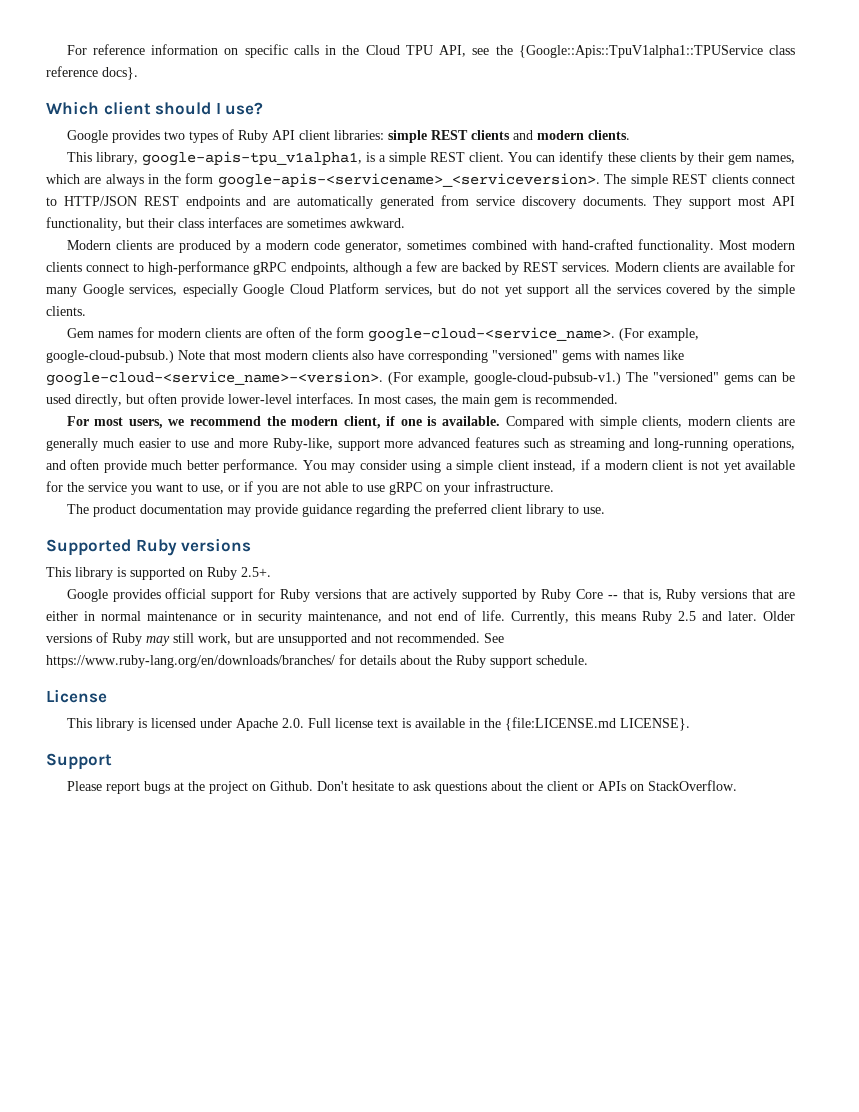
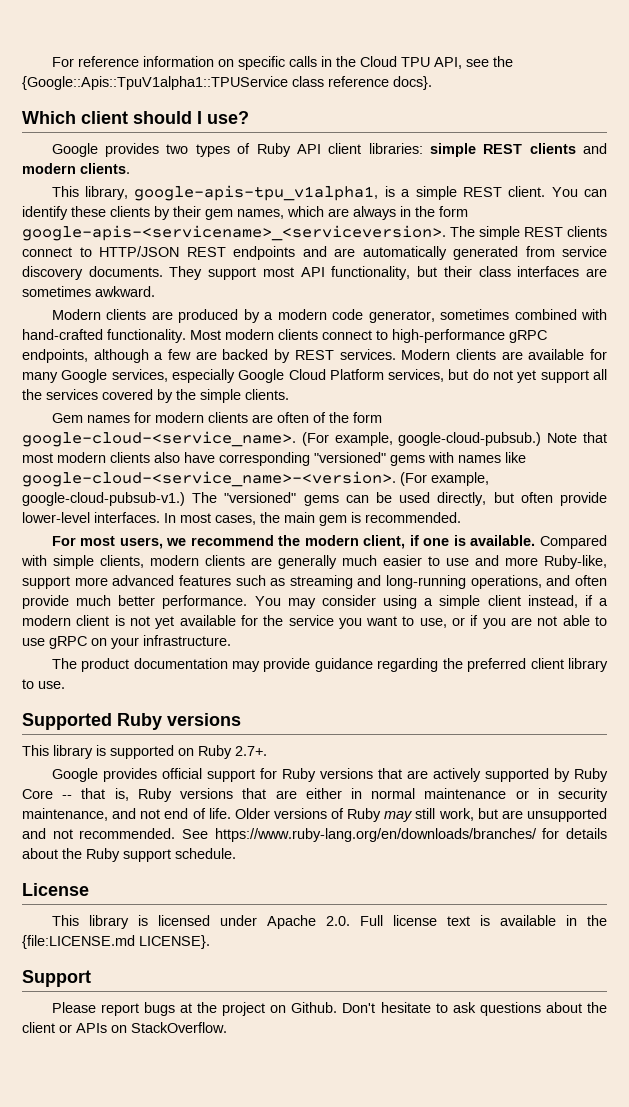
[241,567,271,577] 2.5+. -> [235,746,267,756] 2.7+.
[511,611,757,624] Currently, this means Ruby 2.5 and later. -> (231, 813) none

